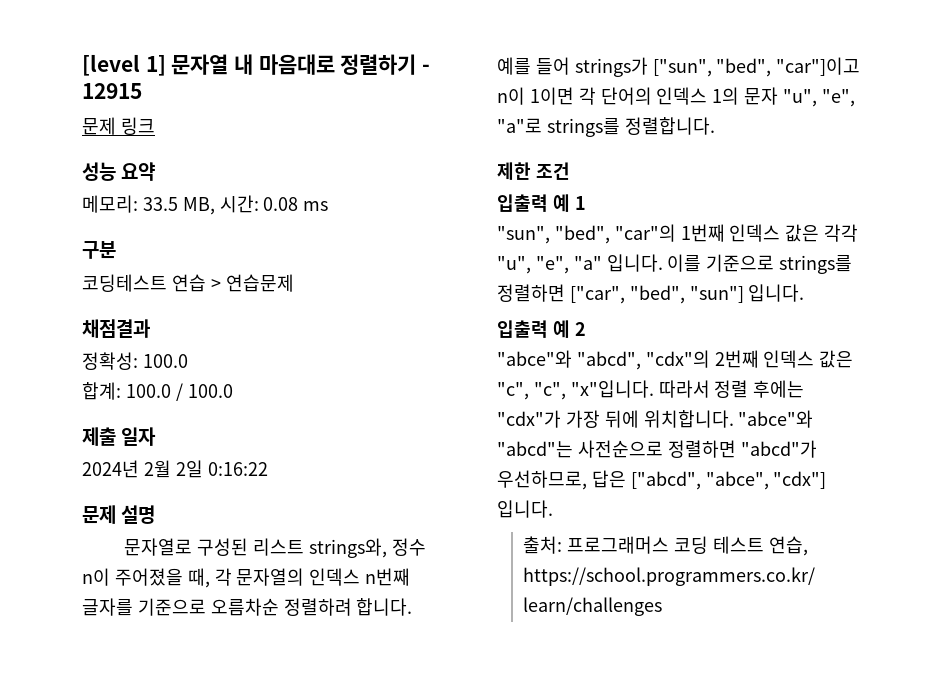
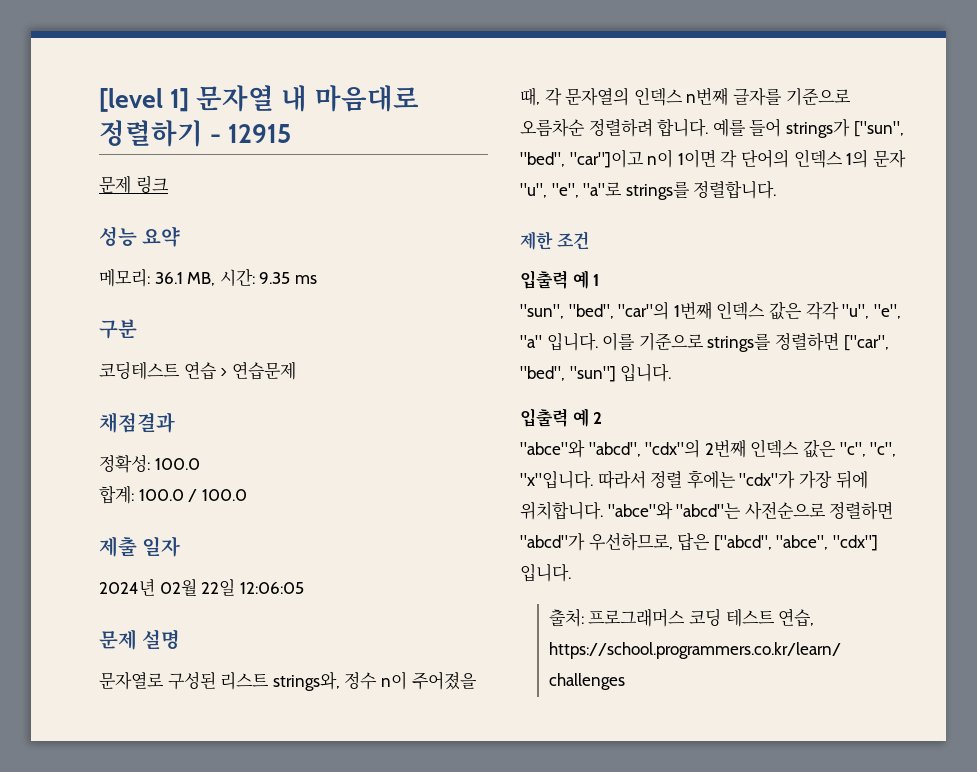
[142,197,178,211] 33.5 -> [154,272,183,284] 36.1
[263,197,299,211] 0.08 -> [259,272,291,284] 9.35
[143,460,268,478] 2월 2일 0:16:22 -> [159,579,304,596] 02월 22일 12:06:05

